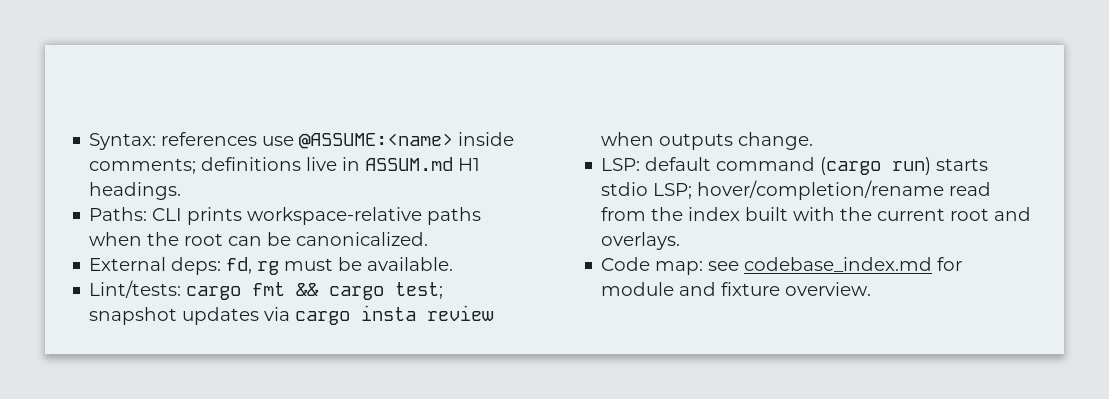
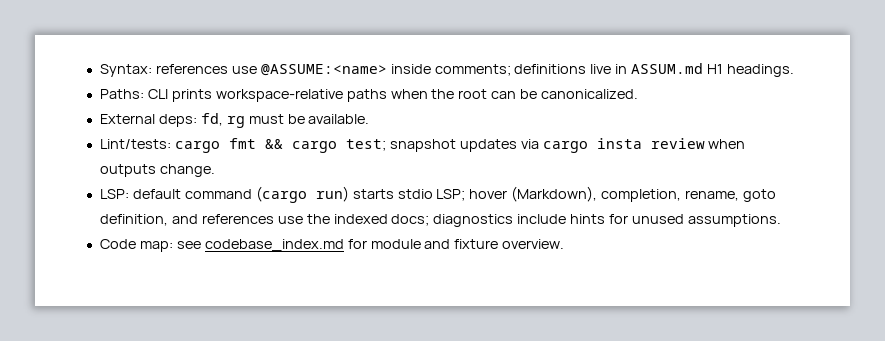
[697,180,992,200] [601,207,1032,221] [601,232,681,250] hover/completion/rename read from the index built with the current root and overlays. -> [469,186,777,202] [99,214,781,227] hover (Markdown), completion, rename, goto definition, and references use the indexed docs; diagnostics include hints for unused assumptions.

